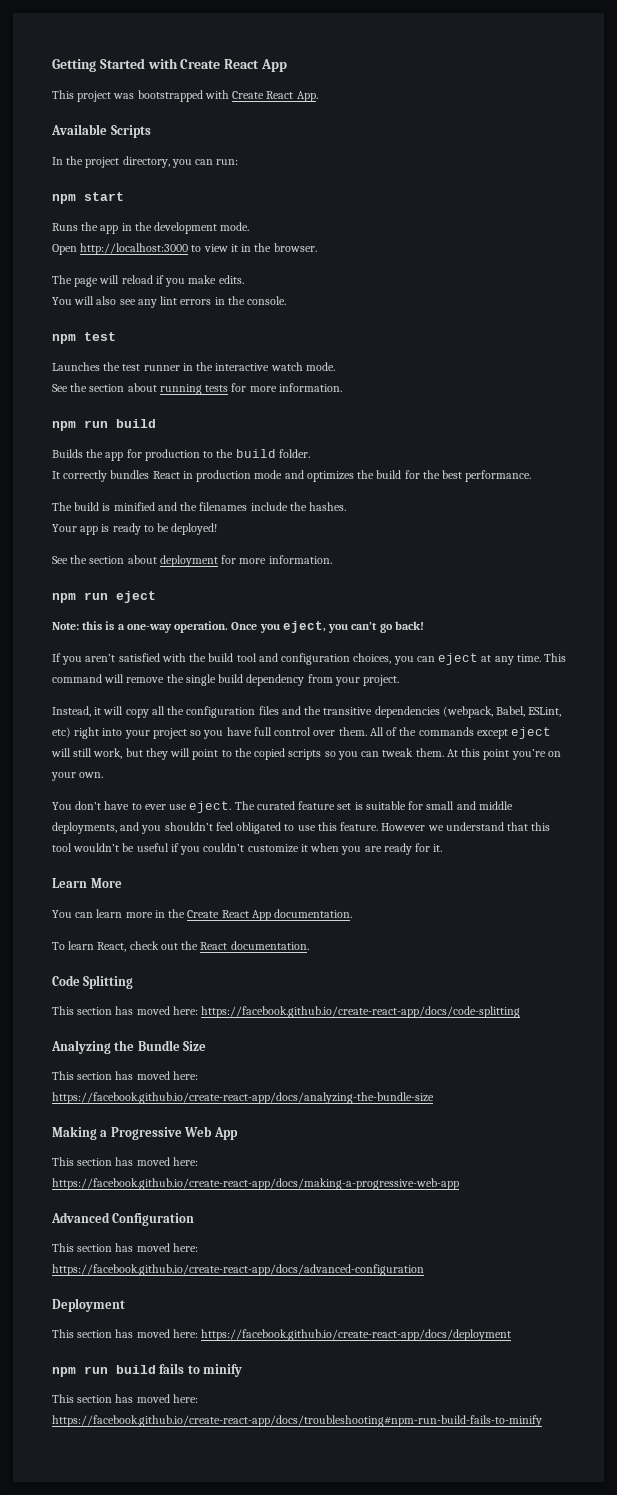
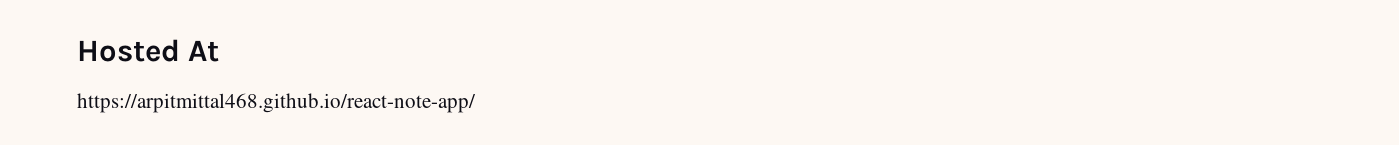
[52,58,287,72] [52,90,318,102] [51,124,151,138] [52,156,239,168] [52,192,124,204] [52,222,250,234] [52,243,317,255] [52,275,244,287] [52,296,287,308] [52,332,116,344] [52,362,335,371] [52,383,342,395] [52,419,156,431] [52,449,310,461] [52,470,532,482] [52,502,347,511] [52,523,218,535] [52,555,332,567] [52,591,156,603] [52,621,424,633] [52,653,567,665] [52,674,400,686] [52,706,562,718] [52,727,552,739] [51,748,561,760] [51,772,104,781] [52,801,513,813] [52,822,551,834] [52,843,443,855] [52,878,122,888] [52,909,353,921] [52,941,309,952] [52,975,134,989] [52,1006,521,1018] [51,1040,207,1054] [52,1071,198,1080] [52,1092,434,1104] [52,1126,238,1140] [52,1157,198,1166] [52,1178,459,1190] [51,1212,195,1226] [52,1243,198,1252] [52,1264,424,1276] [52,1298,125,1312] [52,1329,512,1341] [52,1363,243,1377] [52,1394,198,1403] [52,1415,542,1427] Getting Started with Create React App // This project was bootstrapped with Create React App. // Available Scripts // In the project directory, you can run: // npm start // Runs the app in the development mode. // Open http://localhost:3000 to view it in the browser. // The page will reload if you make edits. // You will also see any lint errors in the console. // npm test // Launches the test runner in the interactive watch mode. // See the section about running tests for more information. // npm run build // Builds the app for production to the build folder. // It correctly bundles React in production mode and optimizes the build for the best performance. // The build is minified and the filenames include the hashes. // Your app is ready to be deployed! // See the section about deployment for more information. // npm run eject // Note: this is a one-way operation. Once you eject, you can’t go back! // If you aren’t satisfied with the build tool and configuration choices, you can eject at any time. This command will remove the single build dependency from your project. // Instead, it will copy all the configuration files and the transitive dependencies (webpack, Babel, ESLint, etc) right into your project so you have full control over them. All of the commands except eject will still work, but they will point to the copied scripts so you can tweak them. At this point you’re on your own. // You don’t have to ever use eject. The curated feature set is suitable for small and middle deployments, and you shouldn’t feel obligated to use this feature. However we understand that this tool wouldn’t be useful if you couldn’t customize it when you are ready for it. // Learn More // You can learn more in the Create React App documentation. // To learn React, check out the React documentation. // Code Splitting // This section has moved here: https://facebook.github.io/create-react-app/docs/code-splitting // Analyzing the Bundle Size // This section has moved here: https://facebook.github.io/create-react-app/docs/analyzing-the-bundle-size // Making a Progressive Web App // This section has moved here: https://facebook.github.io/create-react-app/docs/making-a-progressive-web-app // Advanced Configuration // This section has moved here: https://facebook.github.io/create-react-app/docs/advanced-configuration // Deployment // This section has moved here: https://facebook.github.io/create-react-app/docs/deployment // npm run build fails to minify // This section has moved here: https://facebook.github.io/create-react-app/docs/troubleshooting#npm-run-build-fails-to-minify -> [77,39,220,62] [77,93,476,113] Hosted At // https://arpitmittal468.github.io/react-note-app/

